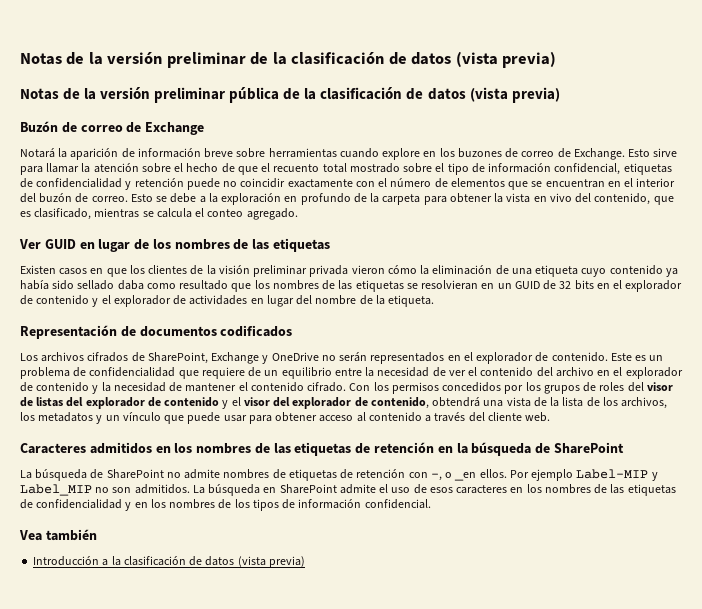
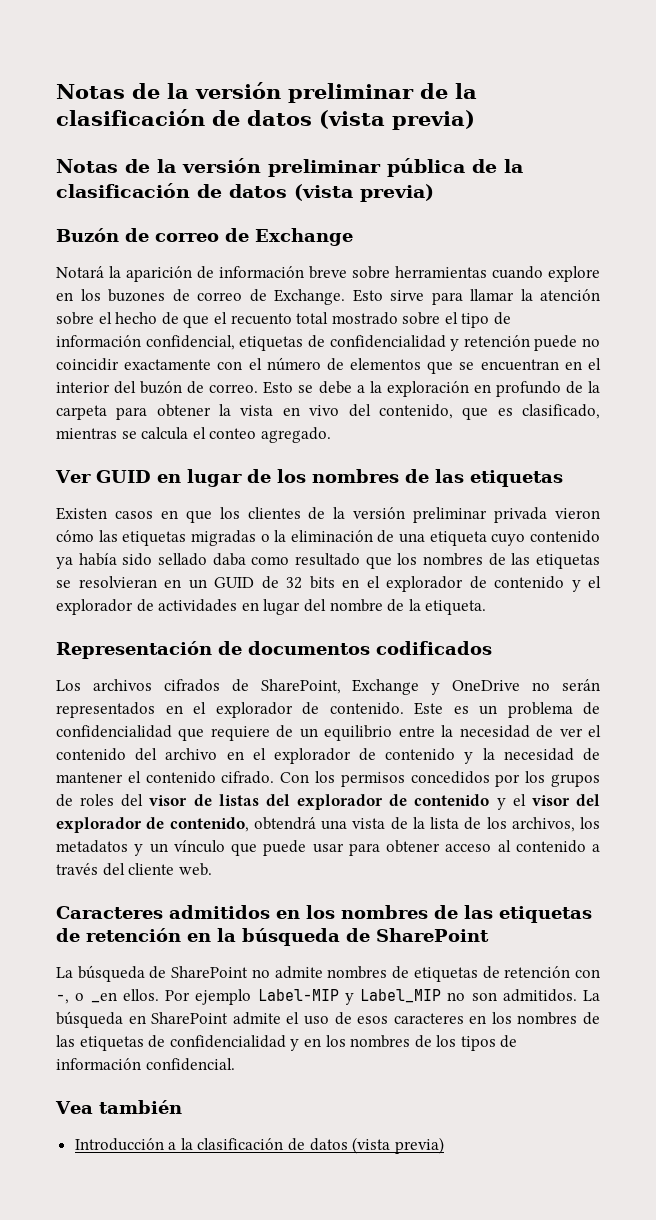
[218,265,250,274] visión -> [353,507,406,519] versión
(417, 269) none -> [98,530,270,546] las etiquetas migradas o

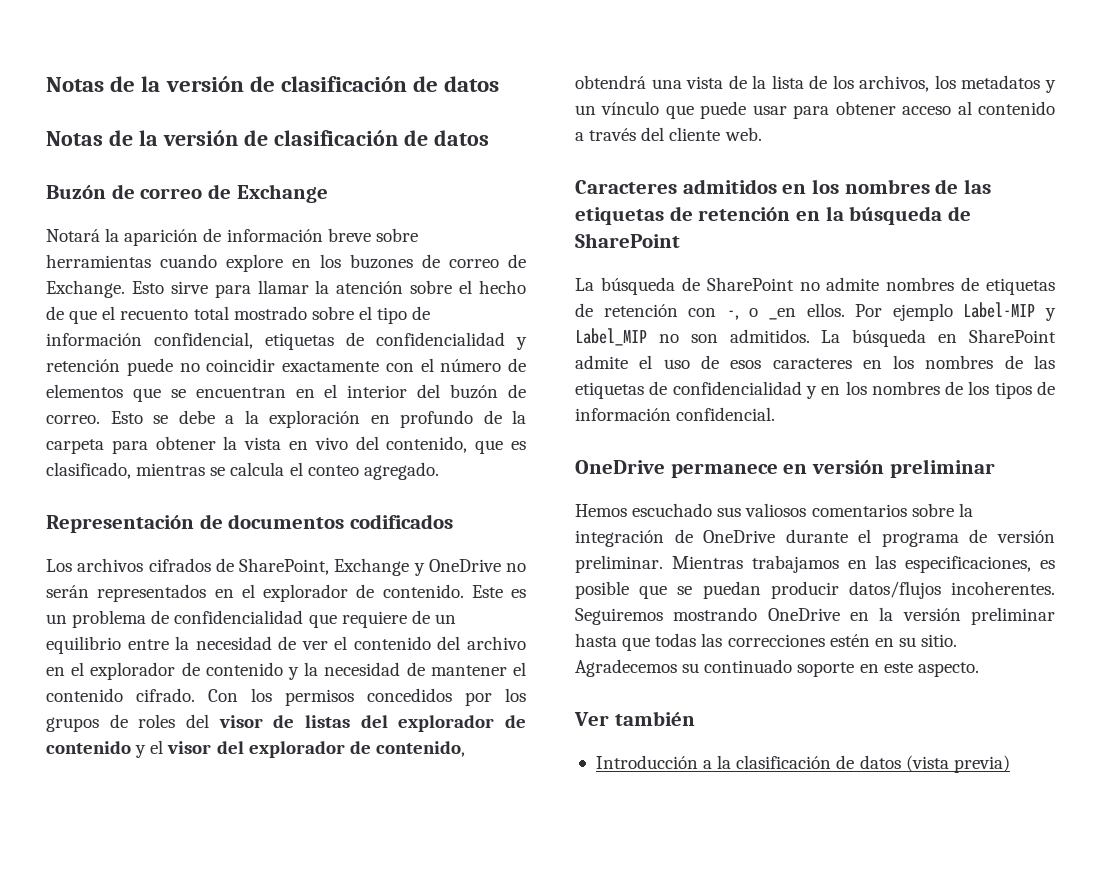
[56,82,477,103] [56,109,475,130] [56,158,523,177] [56,183,434,202] Notas de la versión preliminar de la clasificación de datos (vista previa) // Notas de la versión preliminar pública de la clasificación de datos (vista previa) -> [46,76,500,92] [46,130,489,146] Notas de la versión de clasificación de datos // Notas de la versión de clasificación de datos
[55,469,563,487] [56,507,601,523] [56,530,600,546] [56,553,601,569] [56,576,601,592] [56,599,487,615] // Ver GUID en lugar de los nombres de las etiquetas // Existen casos en que los clientes de la versión preliminar privada vieron cómo las etiquetas migradas o la eliminación de una etiqueta cuyo contenido ya había sido sellado daba como resultado que los nombres de las etiquetas se resolvieran en un GUID de 32 bits en el explorador de contenido y el explorador de actividades en lugar del nombre de la etiqueta. -> (439, 471) none
[55,1101,93,1114] Vea -> [575,459,995,478] [575,503,973,517] [575,529,1055,547] [575,555,1055,573] [575,581,1055,599] [575,607,1055,625] [575,633,958,651] [575,659,979,677] [574,712,609,726] OneDrive permanece en versión preliminar // Hemos escuchado sus valiosos comentarios sobre la integración de OneDrive durante el programa de versión preliminar. Mientras trabajamos en las especificaciones, es posible que se puedan producir datos/flujos incoherentes. Seguiremos mostrando OneDrive en la versión preliminar hasta que todas las correcciones estén en su sitio. Agradecemos su continuado soporte en este aspecto. // Ver

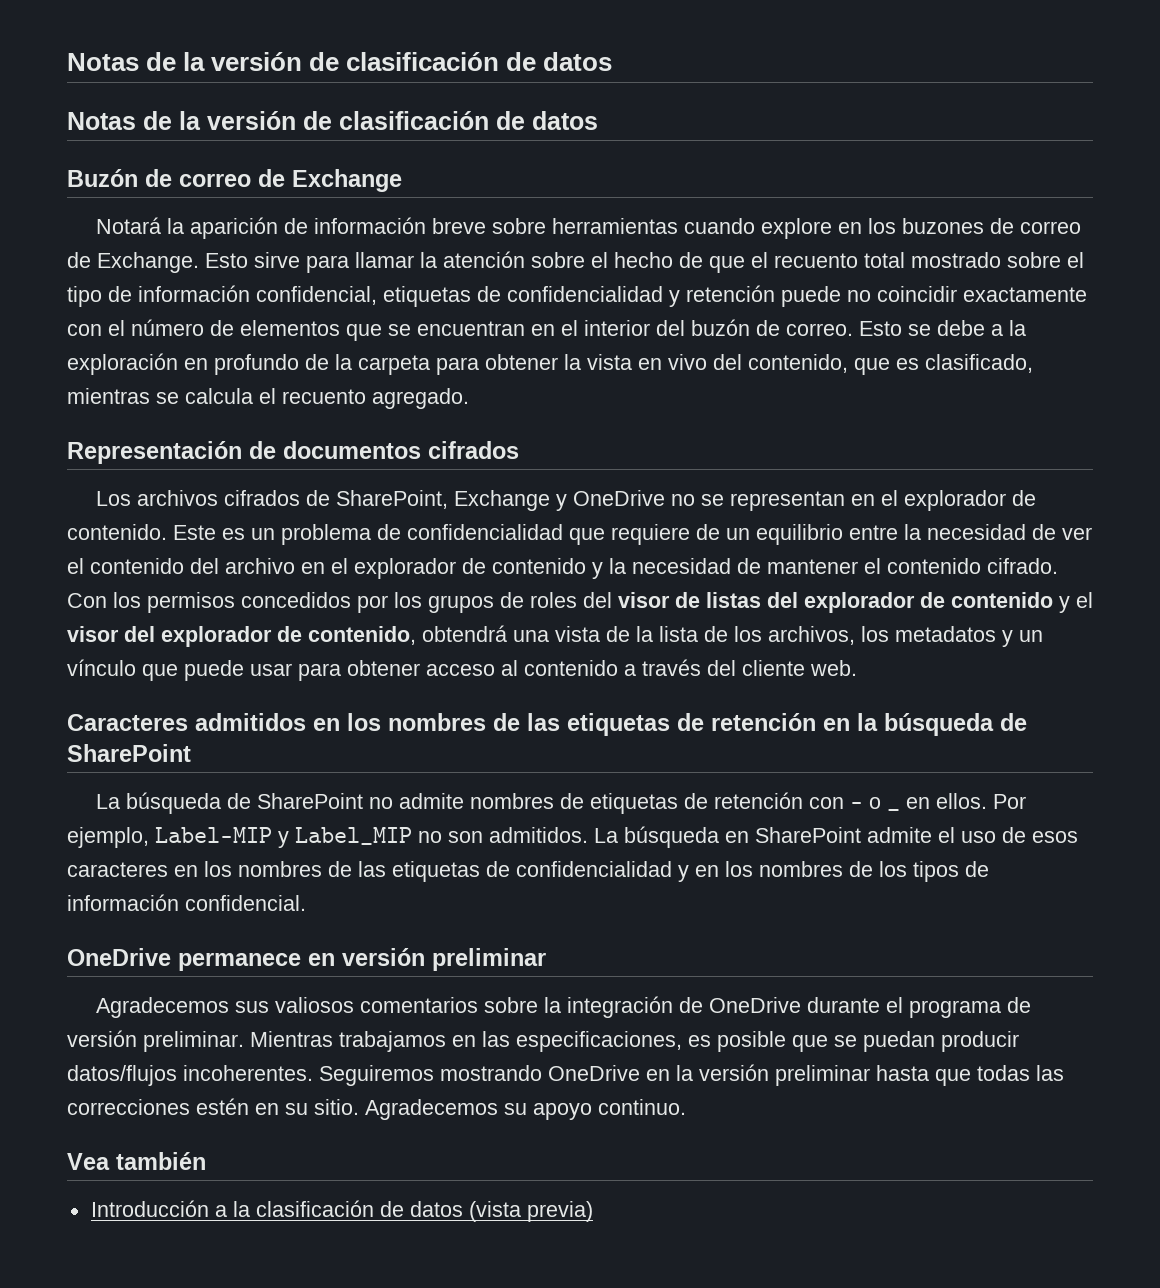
[307,465,359,476] conteo -> [282,389,366,404] recuento
[350,514,454,529] codificados -> [428,441,519,459] cifrados
[46,584,207,602] serán representados -> [700,491,845,511] se representan
[726,308,796,320] -, o _en -> [849,797,881,809] [886,809,900,811] [905,797,930,809] - o _ en
[892,303,953,321] ejemplo -> [67,827,149,848] ejemplo,
[575,503,713,517] Hemos escuchado -> [95,997,229,1018] Agradecemos
[704,659,979,677] [574,712,609,726] continuado soporte en este aspecto. // Ver -> [533,1099,686,1120] [67,1153,110,1170] apoyo continuo. // Vea

